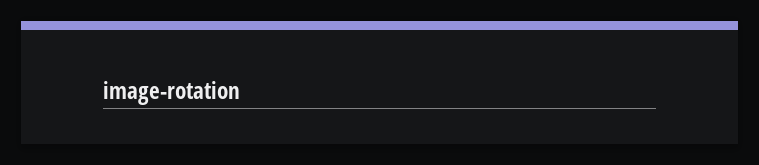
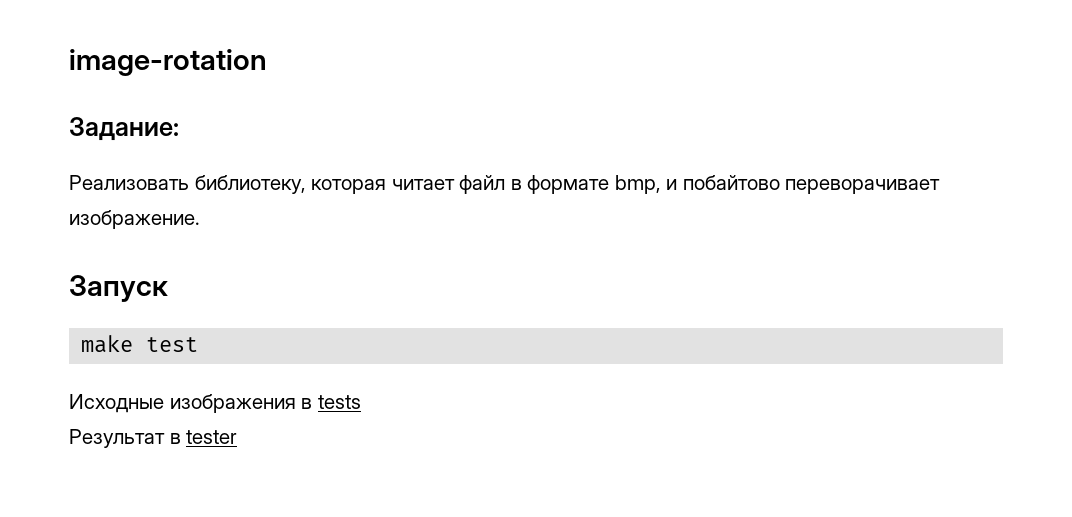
(240, 93) none -> [69,117,179,141] [69,175,941,194] [69,210,200,229] [69,275,168,302] [81,335,199,353] [69,394,361,413] [69,429,238,448] // Задание: // Реализовать библиотеку, которая читает файл в формате bmp, и побайтово переворачивает изображение. // Запуск // make test // Исходные изображения в tests // Результат в tester

